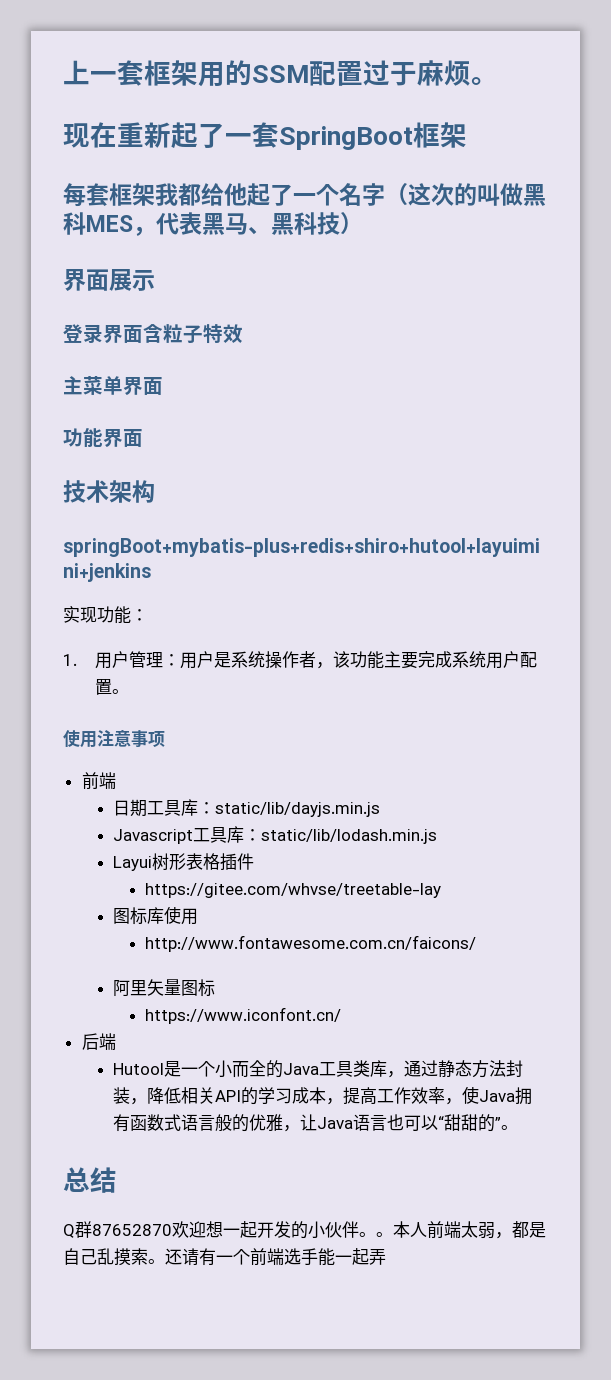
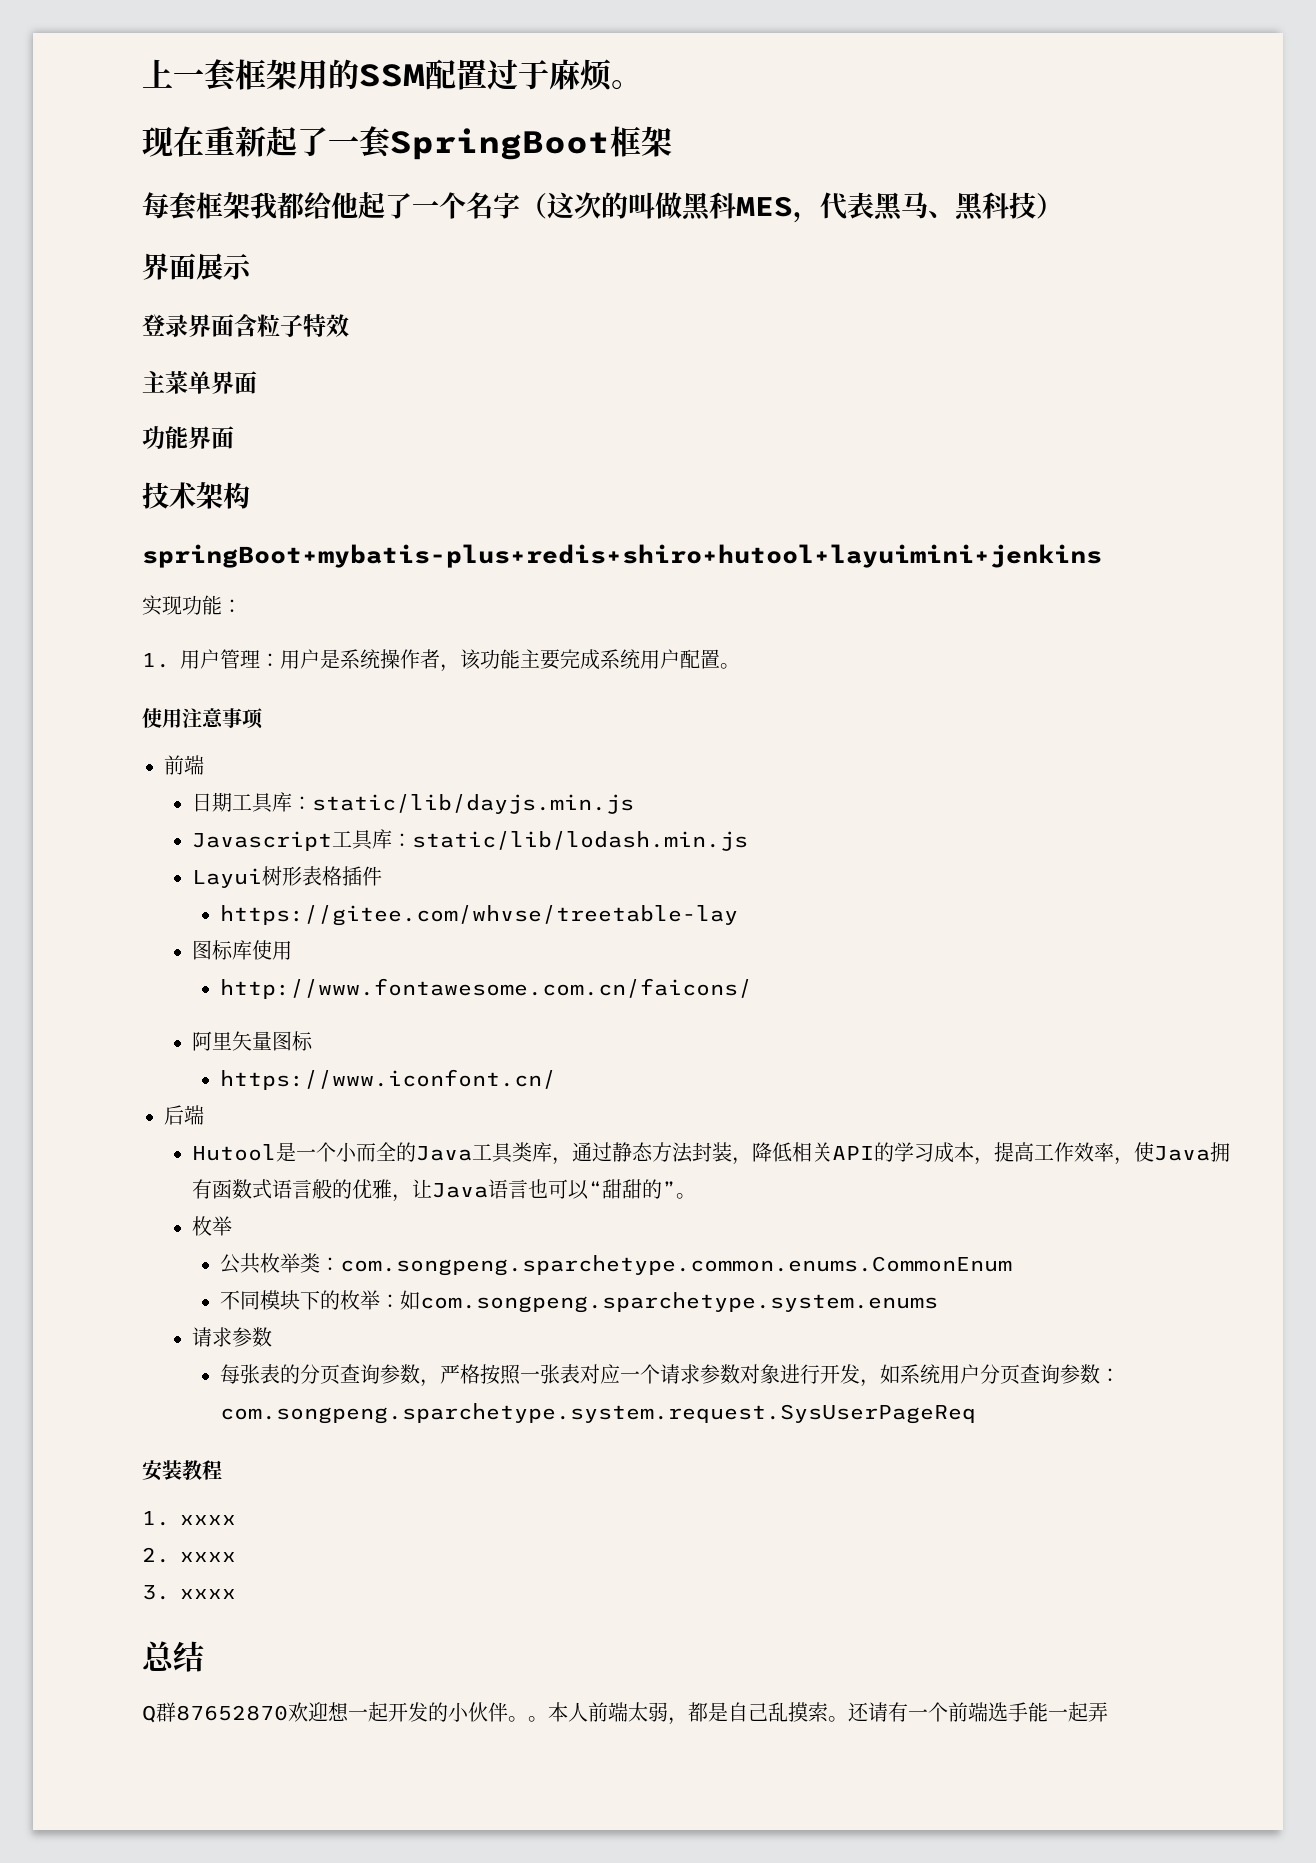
(519, 1127) none -> [191,1216,232,1236] [219,1253,1012,1276] [219,1290,938,1313] [191,1327,272,1347] [219,1364,1120,1387] [219,1403,976,1424] [142,1460,222,1481] [142,1511,236,1526] [142,1547,236,1563] [142,1585,236,1600] // 枚举 // 公共枚举类：com.songpeng.sparchetype.common.enums.CommonEnum // 不同模块下的枚举：如com.songpeng.sparchetype.system.enums // 请求参数 // 每张表的分页查询参数，严格按照一张表对应一个请求参数对象进行开发，如系统用户分页查询参数：com.songpeng.sparchetype.system.request.SysUserPageReq // 安装教程 // 1. xxxx // 2. xxxx // 3. xxxx

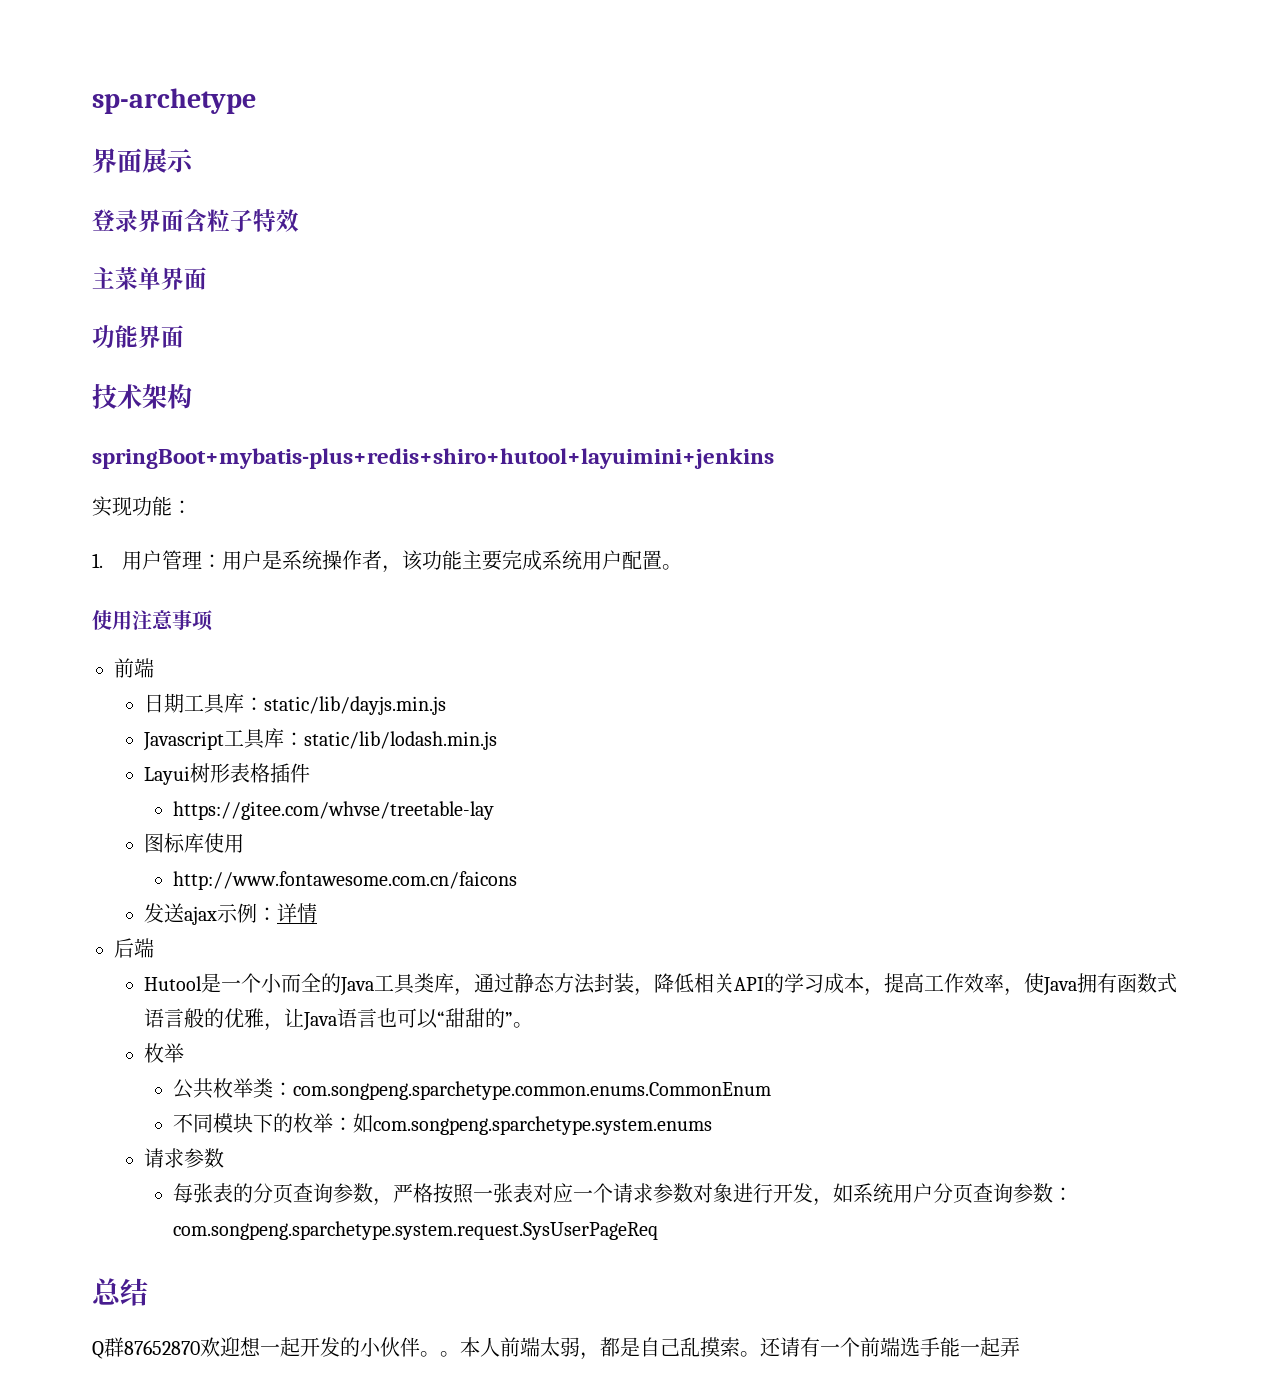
[142,59,642,92] [142,126,672,160] [142,192,1063,223] 上一套框架用的SSM配置过于麻烦。 // 现在重新起了一套SpringBoot框架 // 每套框架我都给他起了一个名字（这次的叫做黑科MES，代表黑马、黑科技） -> [92,88,256,114] sp-archetype
[219,978,752,999] [191,1031,313,1051] [219,1069,556,1090] http://www.fontawesome.com.cn/faicons/ // 阿里矢量图标 // https://www.iconfont.cn/ -> [173,871,518,890] [143,903,317,925] http://www.fontawesome.com.cn/faicons // 发送ajax示例：详情
[142,1460,222,1481] [142,1511,236,1526] [142,1547,236,1563] [142,1585,236,1600] // 安装教程 // 1. xxxx // 2. xxxx // 3. xxxx -> (659, 1230) none

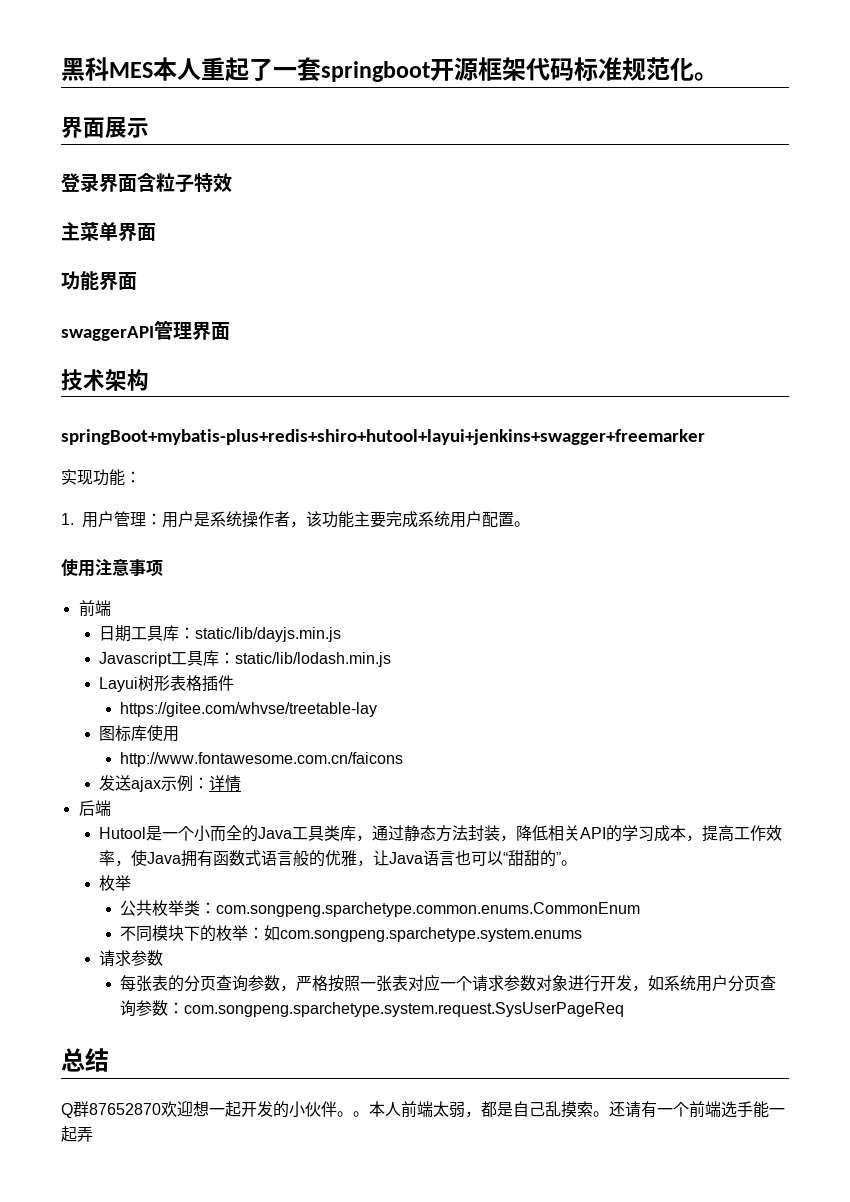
[92,88,256,114] sp-archetype -> [61,57,718,82] 黑科MES本人重起了一套springboot开源框架代码标准规范化。
(184, 336) none -> [61,320,230,341] // swaggerAPI管理界面
[92,448,774,469] springBoot+mybatis-plus+redis+shiro+hutool+layuimini+jenkins -> [61,429,705,445] springBoot+mybatis-plus+redis+shiro+hutool+layui+jenkins+swagger+freemarker

